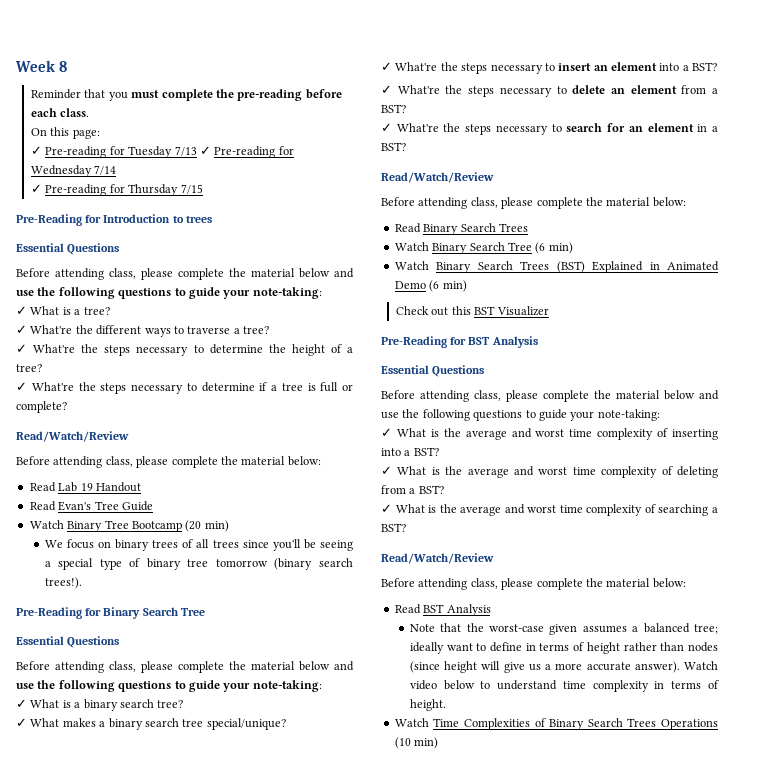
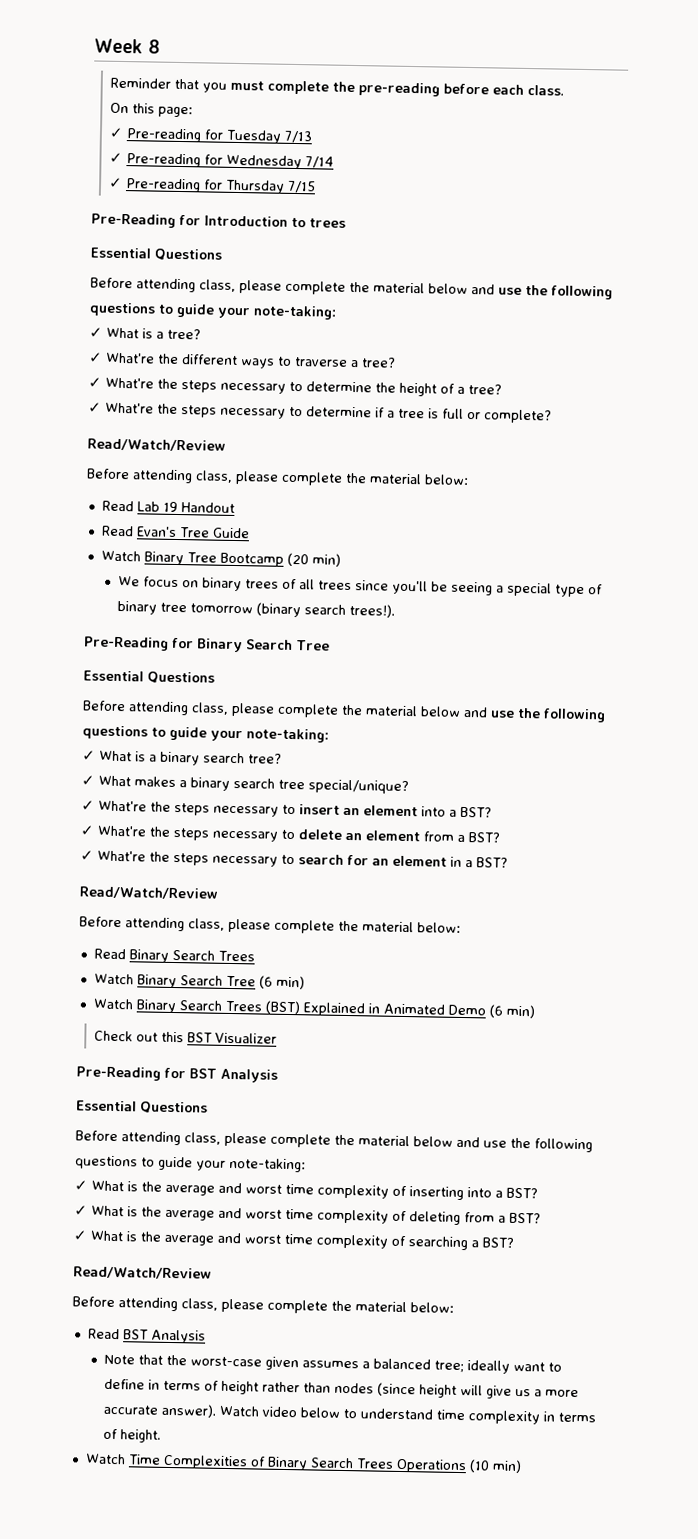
(197, 151) none -> (314, 137) //

